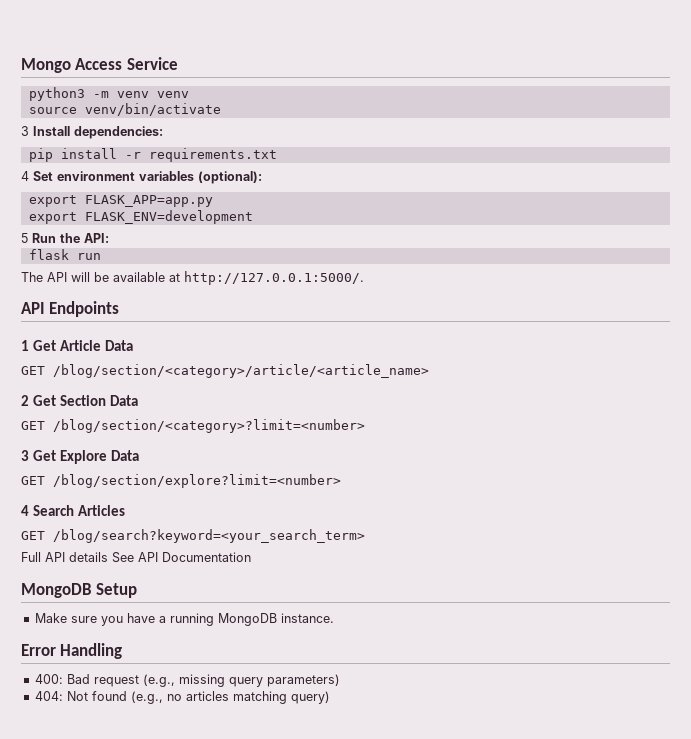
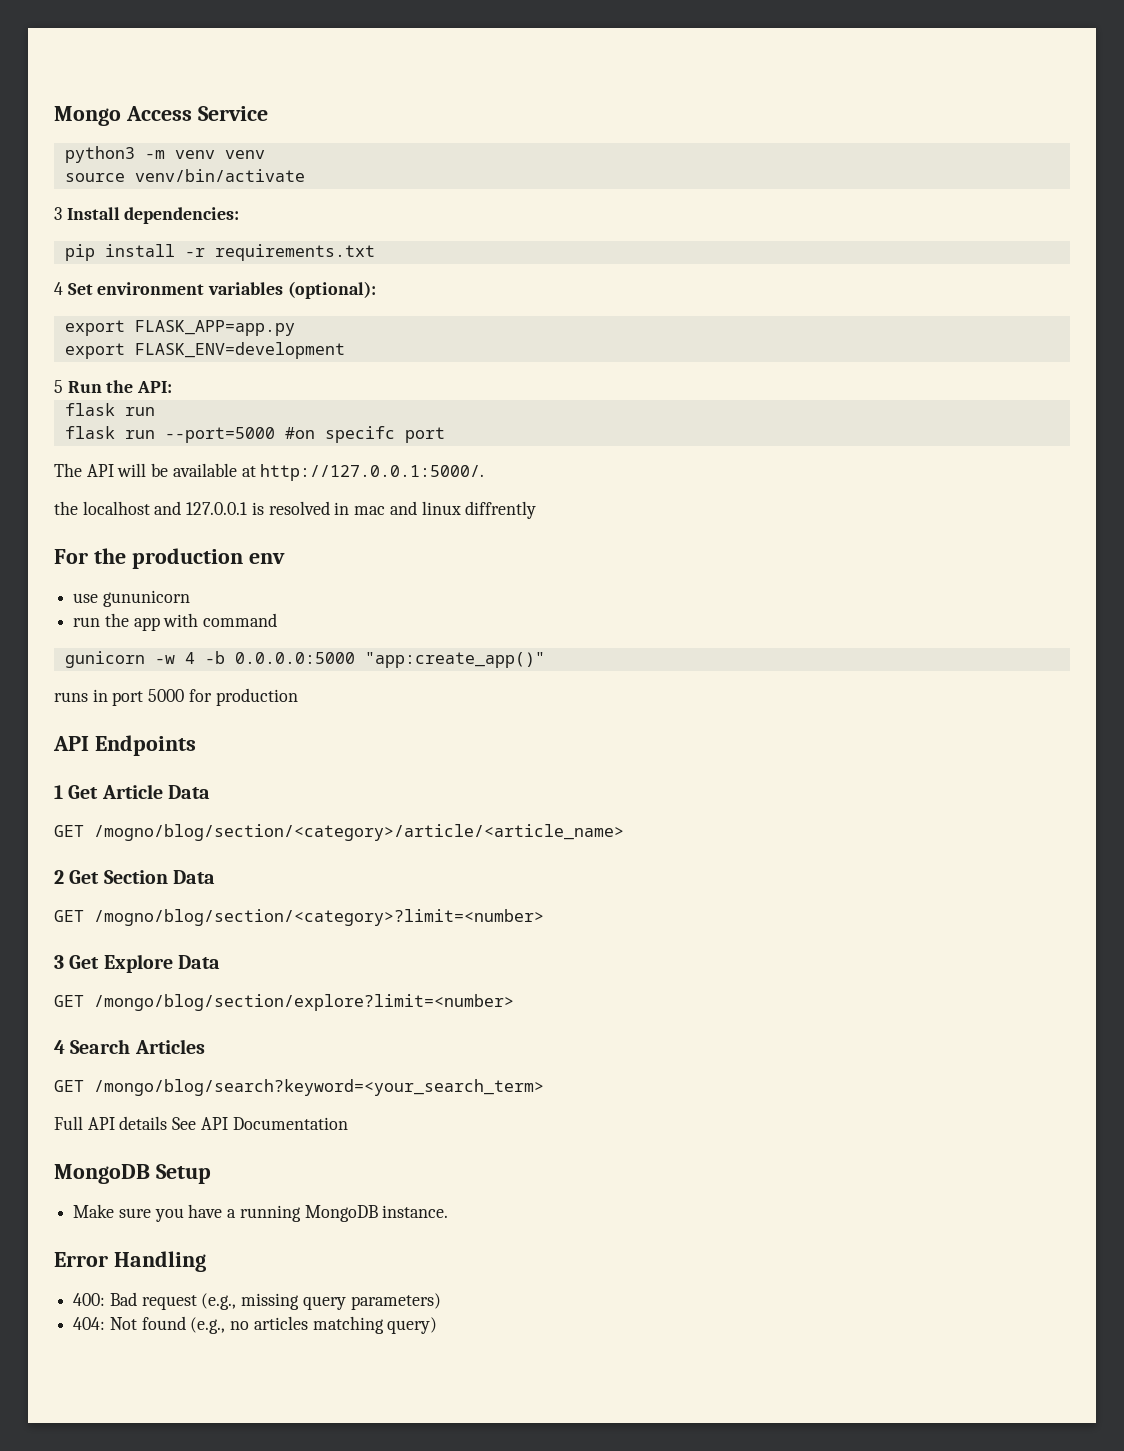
(101, 256) none -> [64,426,445,443] // flask run --port=5000 #on specifc port
(364, 278) none -> [54,501,537,519] [54,548,285,569] [73,590,190,607] [73,613,278,631] [64,651,545,668] [54,688,298,706] // the localhost and 127.0.0.1 is resolved in mac and linux diffrently // For the production env // use gununicorn // run the app with command // gunicorn -w 4 -b 0.0.0.0:5000 "app:create_app()" // runs in port 5000 for production
[53,364,429,378] /blog/section/<category>/article/<article_name> -> [94,824,624,841] /mogno/blog/section/<category>/article/<article_name>
[53,419,365,433] /blog/section/<category>?limit=<number> -> [94,909,544,926] /mogno/blog/section/<category>?limit=<number>
[53,474,341,488] /blog/section/explore?limit=<number> -> [94,994,514,1011] /mongo/blog/section/explore?limit=<number>
[53,529,365,543] /blog/search?keyword=<your_search_term> -> [94,1079,544,1096] /mongo/blog/search?keyword=<your_search_term>

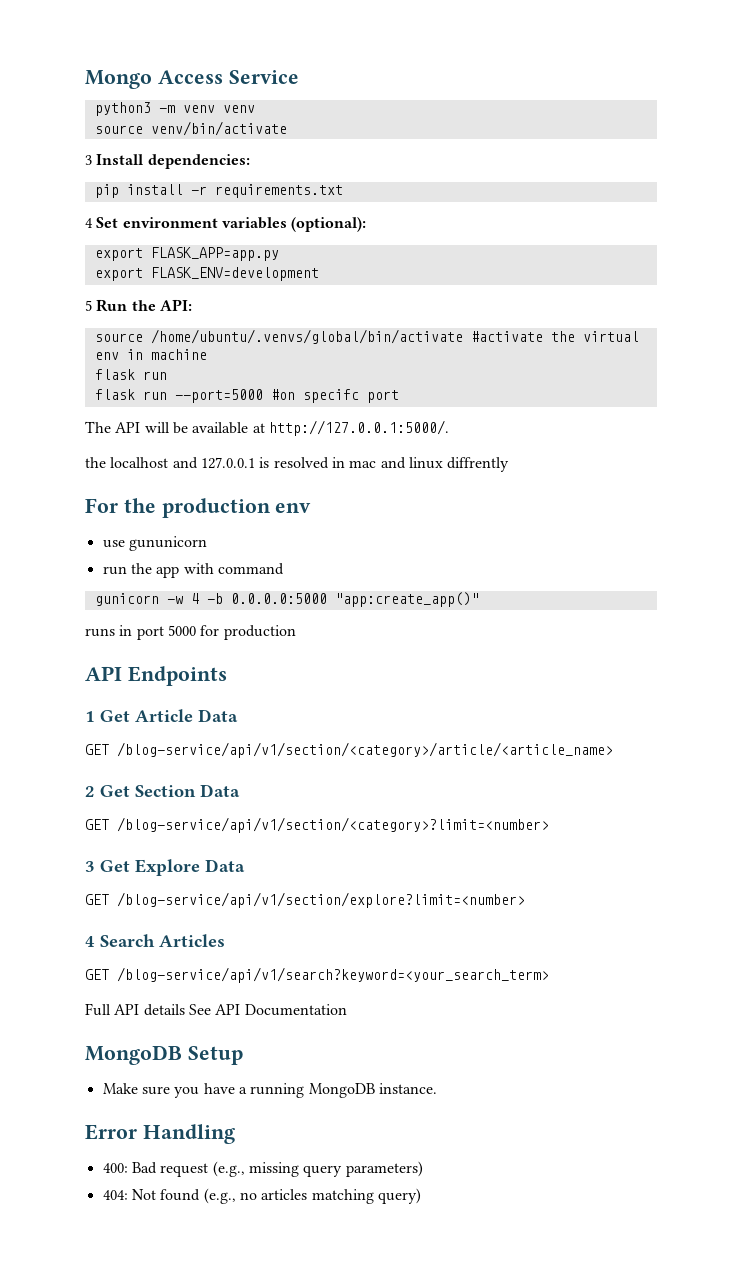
(173, 387) none -> [94,329,639,344] [94,349,207,360] // source /home/ubuntu/.venvs/global/bin/activate #activate the virtual env in machine
[94,824,624,841] /mogno/blog/section/<category>/article/<article_name> -> [117,742,613,758] /blog-service/api/v1/section/<category>/article/<article_name>
[94,909,544,926] /mogno/blog/section/<category>?limit=<number> -> [117,817,549,833] /blog-service/api/v1/section/<category>?limit=<number>
[94,994,514,1011] /mongo/blog/section/explore?limit=<number> -> [117,892,525,908] /blog-service/api/v1/section/explore?limit=<number>
[94,1079,544,1096] /mongo/blog/search?keyword=<your_search_term> -> [117,967,549,983] /blog-service/api/v1/search?keyword=<your_search_term>

